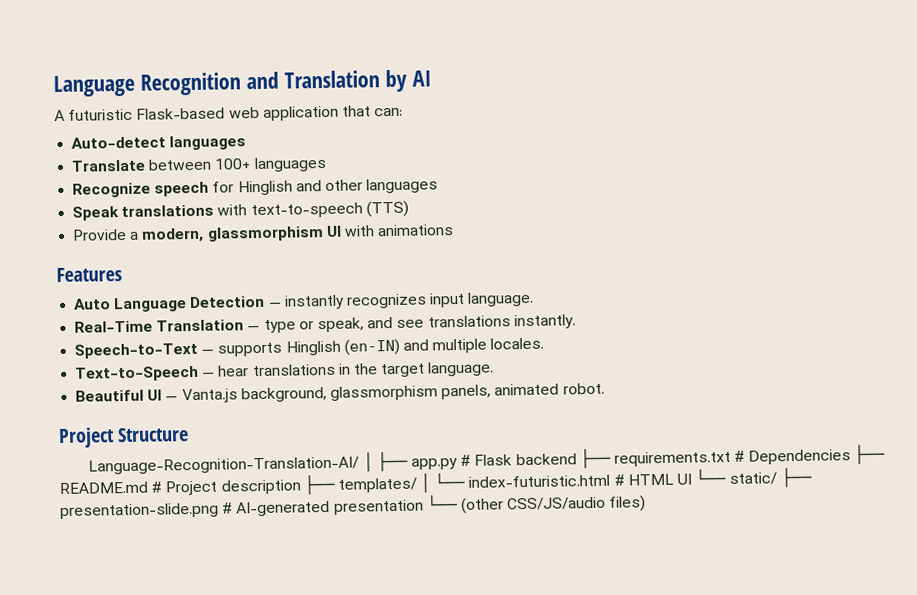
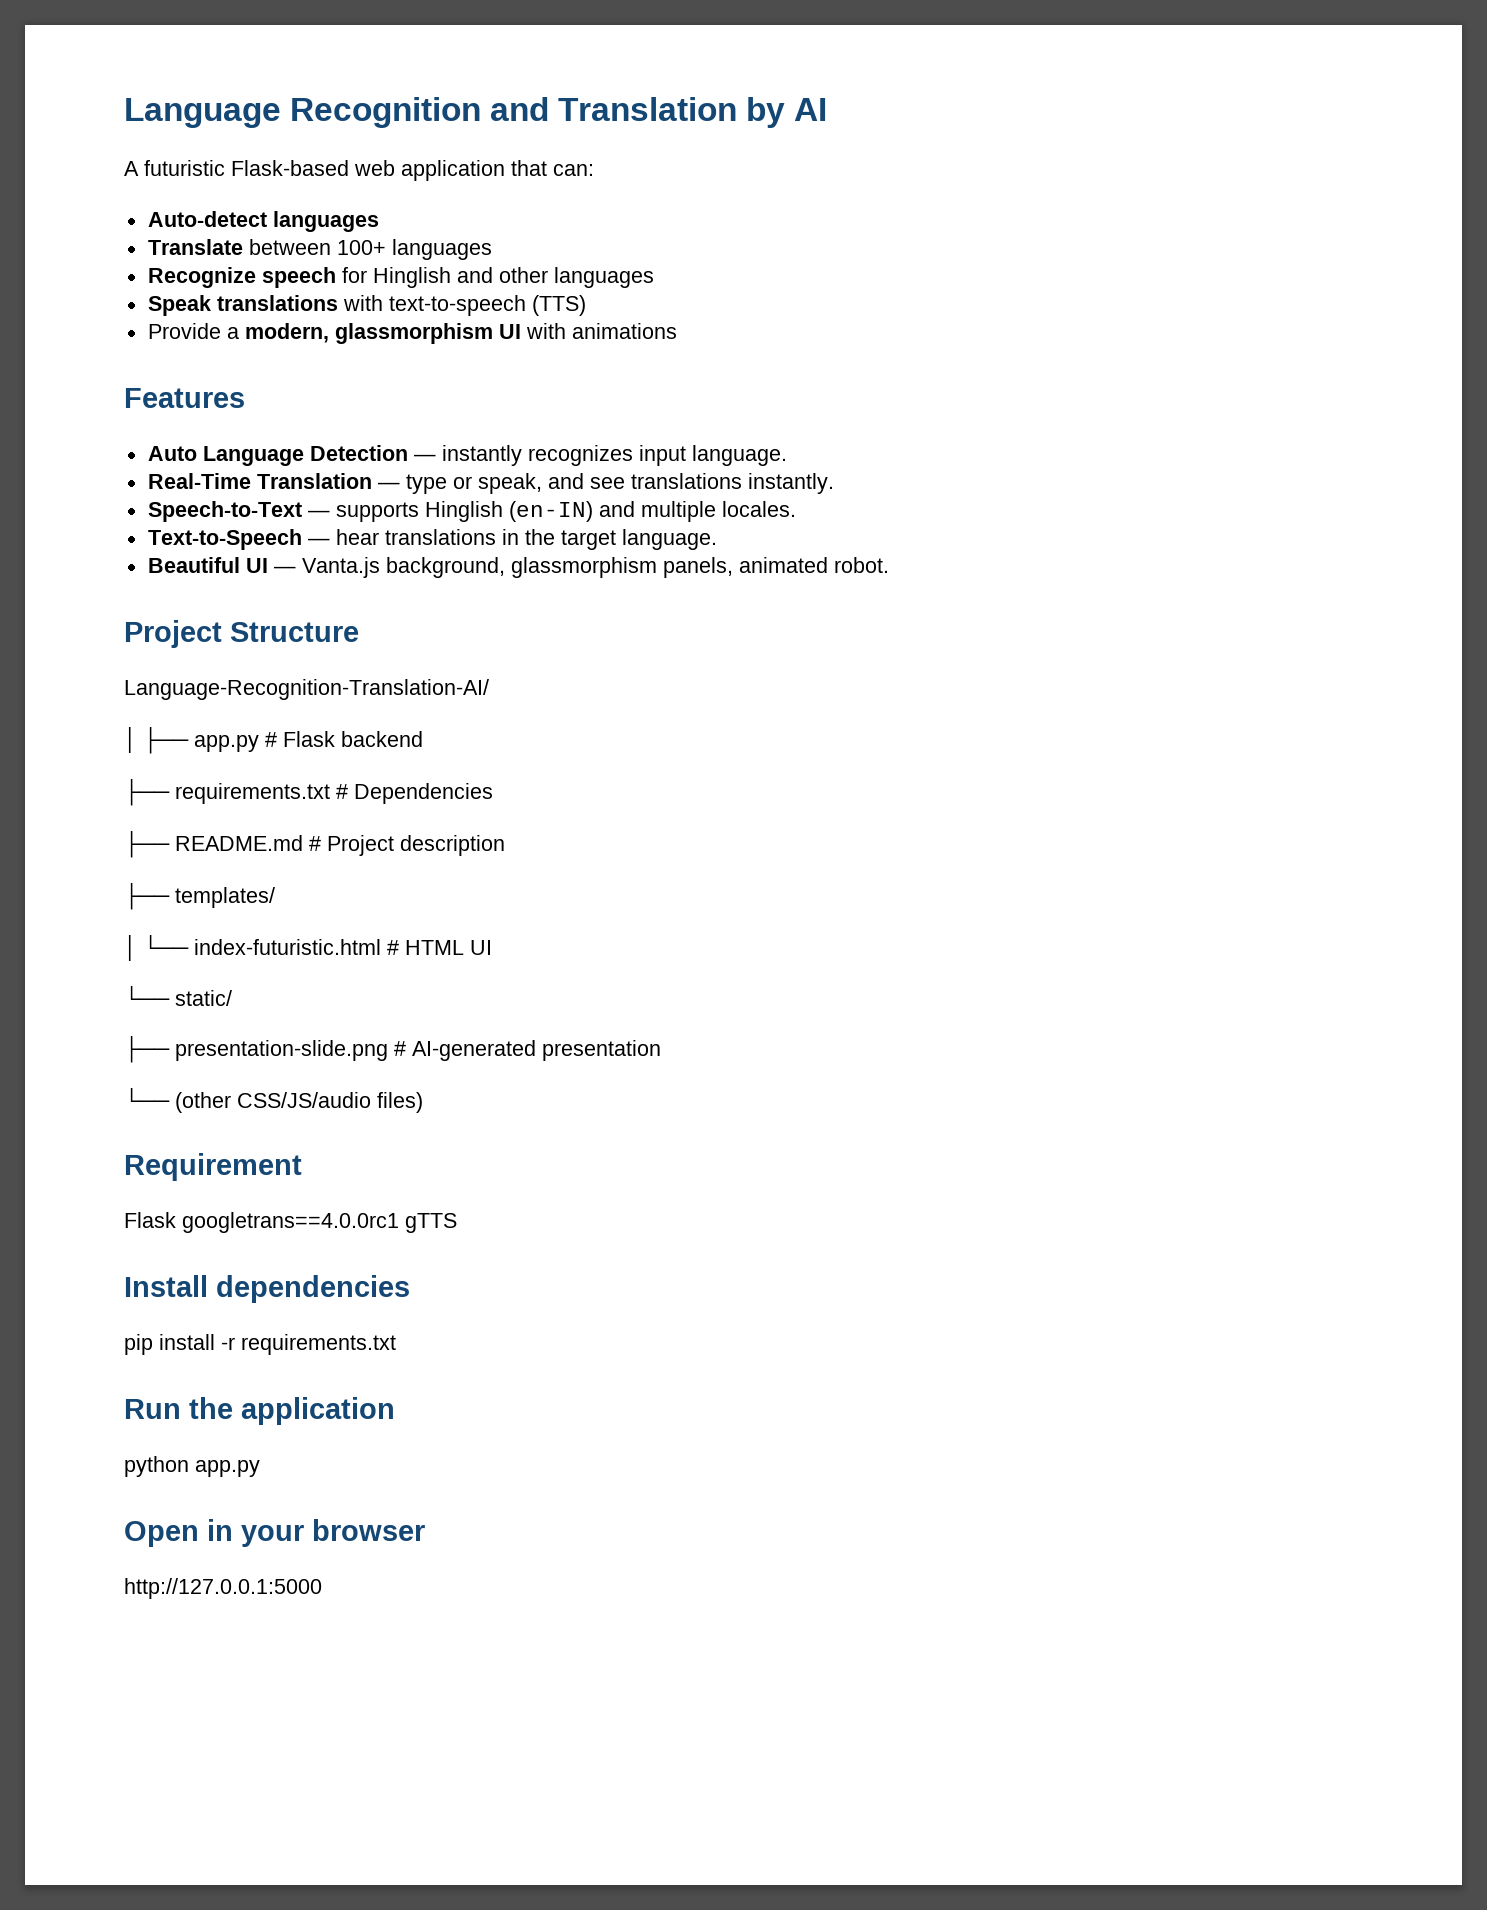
(360, 465) none -> (489, 689) //
(577, 459) none -> (423, 739) //
(852, 457) none -> (493, 793) //
(301, 487) none -> (505, 845) //
(417, 485) none -> (275, 897) //
(693, 479) none -> (492, 947) //
(778, 478) none -> (232, 998) //
(424, 507) none -> (661, 1050) //
(647, 503) none -> [124,1153,302,1181] [124,1212,457,1233] [124,1275,410,1303] [124,1334,396,1355] [124,1397,395,1425] [124,1456,260,1477] [124,1519,425,1547] [124,1578,322,1599] // Requirement // Flask googletrans==4.0.0rc1 gTTS // Install dependencies // pip install -r requirements.txt // Run the application // python app.py // Open in your browser // http://127.0.0.1:5000

